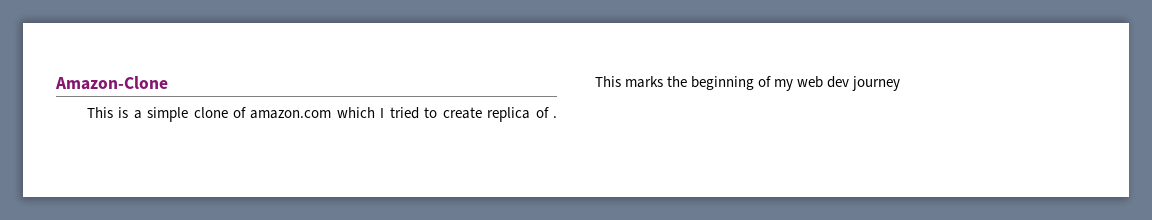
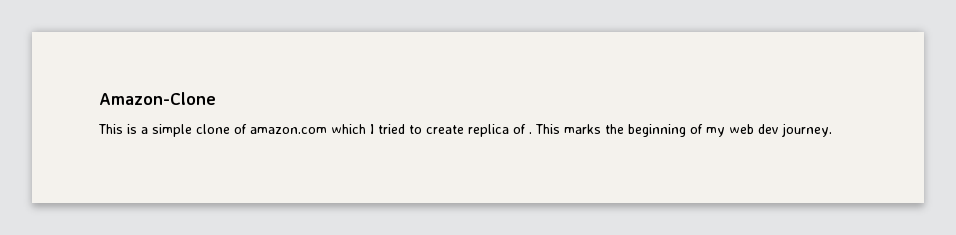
[852,76,901,91] journey -> [782,123,832,137] journey.

